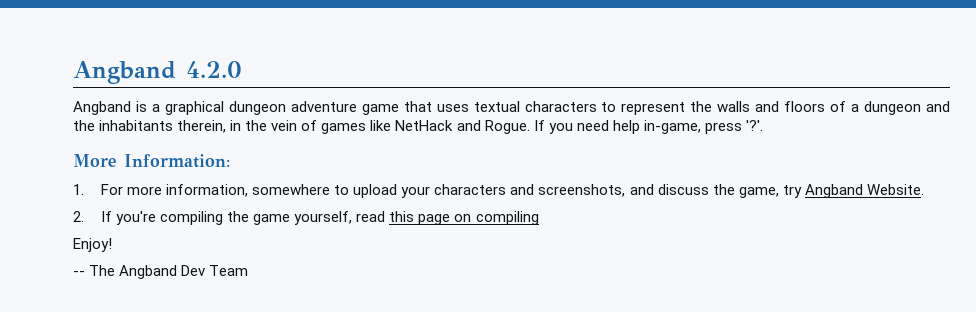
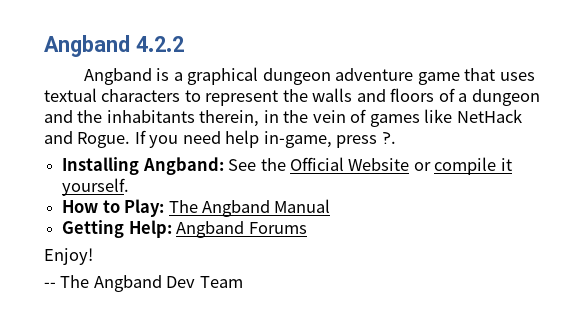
[73,61,242,84] Angband 4.2.0 -> [44,35,184,57] Angband 4.2.2
[745,120,763,131] [73,154,230,168] [73,184,924,198] [73,211,539,225] '?'. // More Information: // 1. For more information, somewhere to upload your characters and screenshots, and discuss the game, try Angband Website. // 2. If you're compiling the game yourself, read this page on compiling -> [381,132,396,144] [62,157,512,175] [62,178,130,196] [62,199,331,217] [62,220,307,238] ?. // Installing Angband: See the Official Website or compile it yourself. // How to Play: The Angband Manual // Getting Help: Angband Forums

